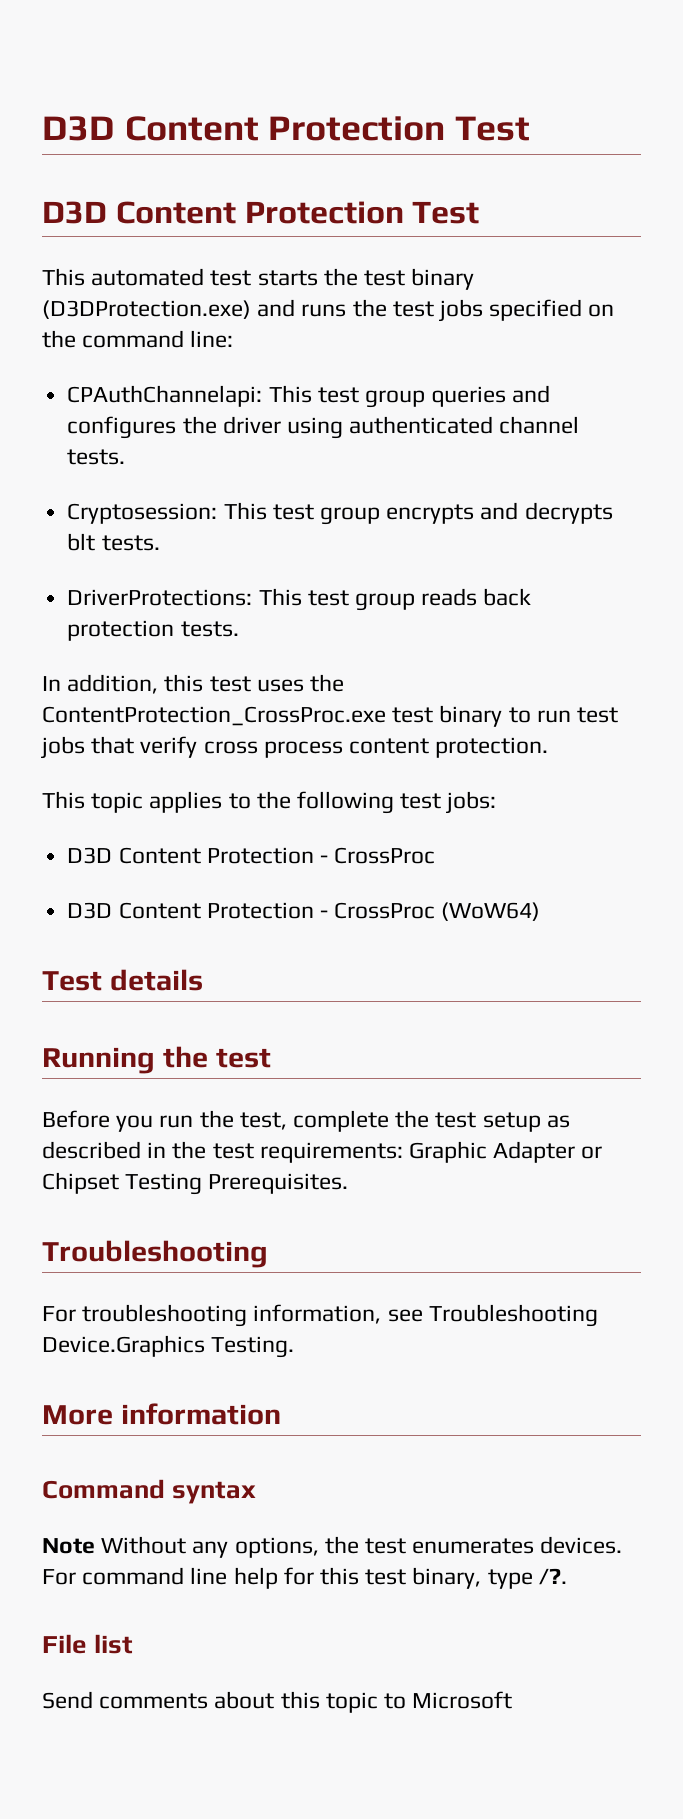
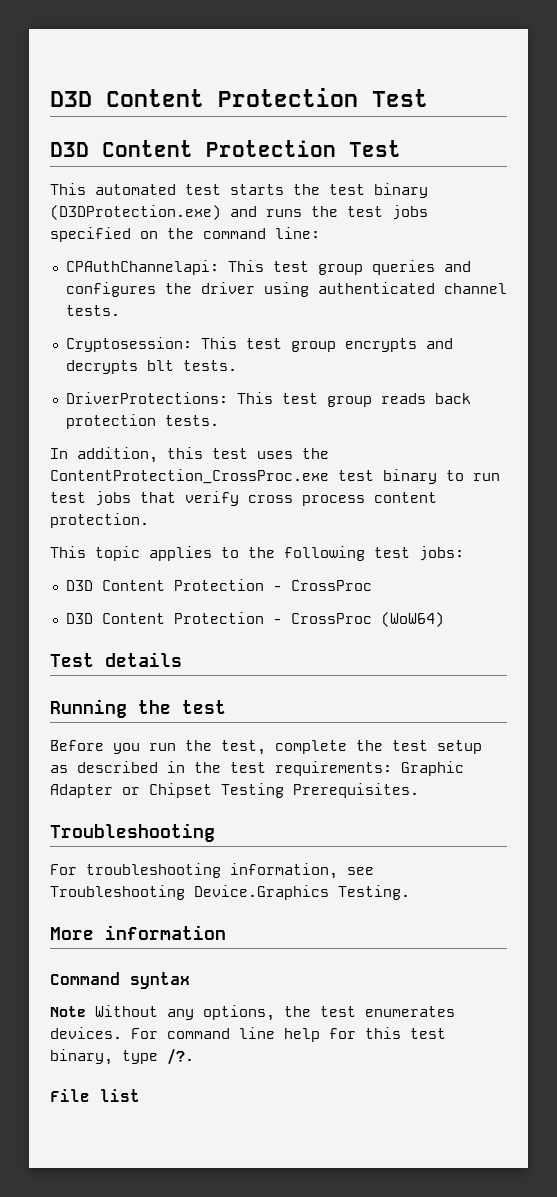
[42,1691,513,1713] // Send comments about this topic to Microsoft -> (140, 1095) none

